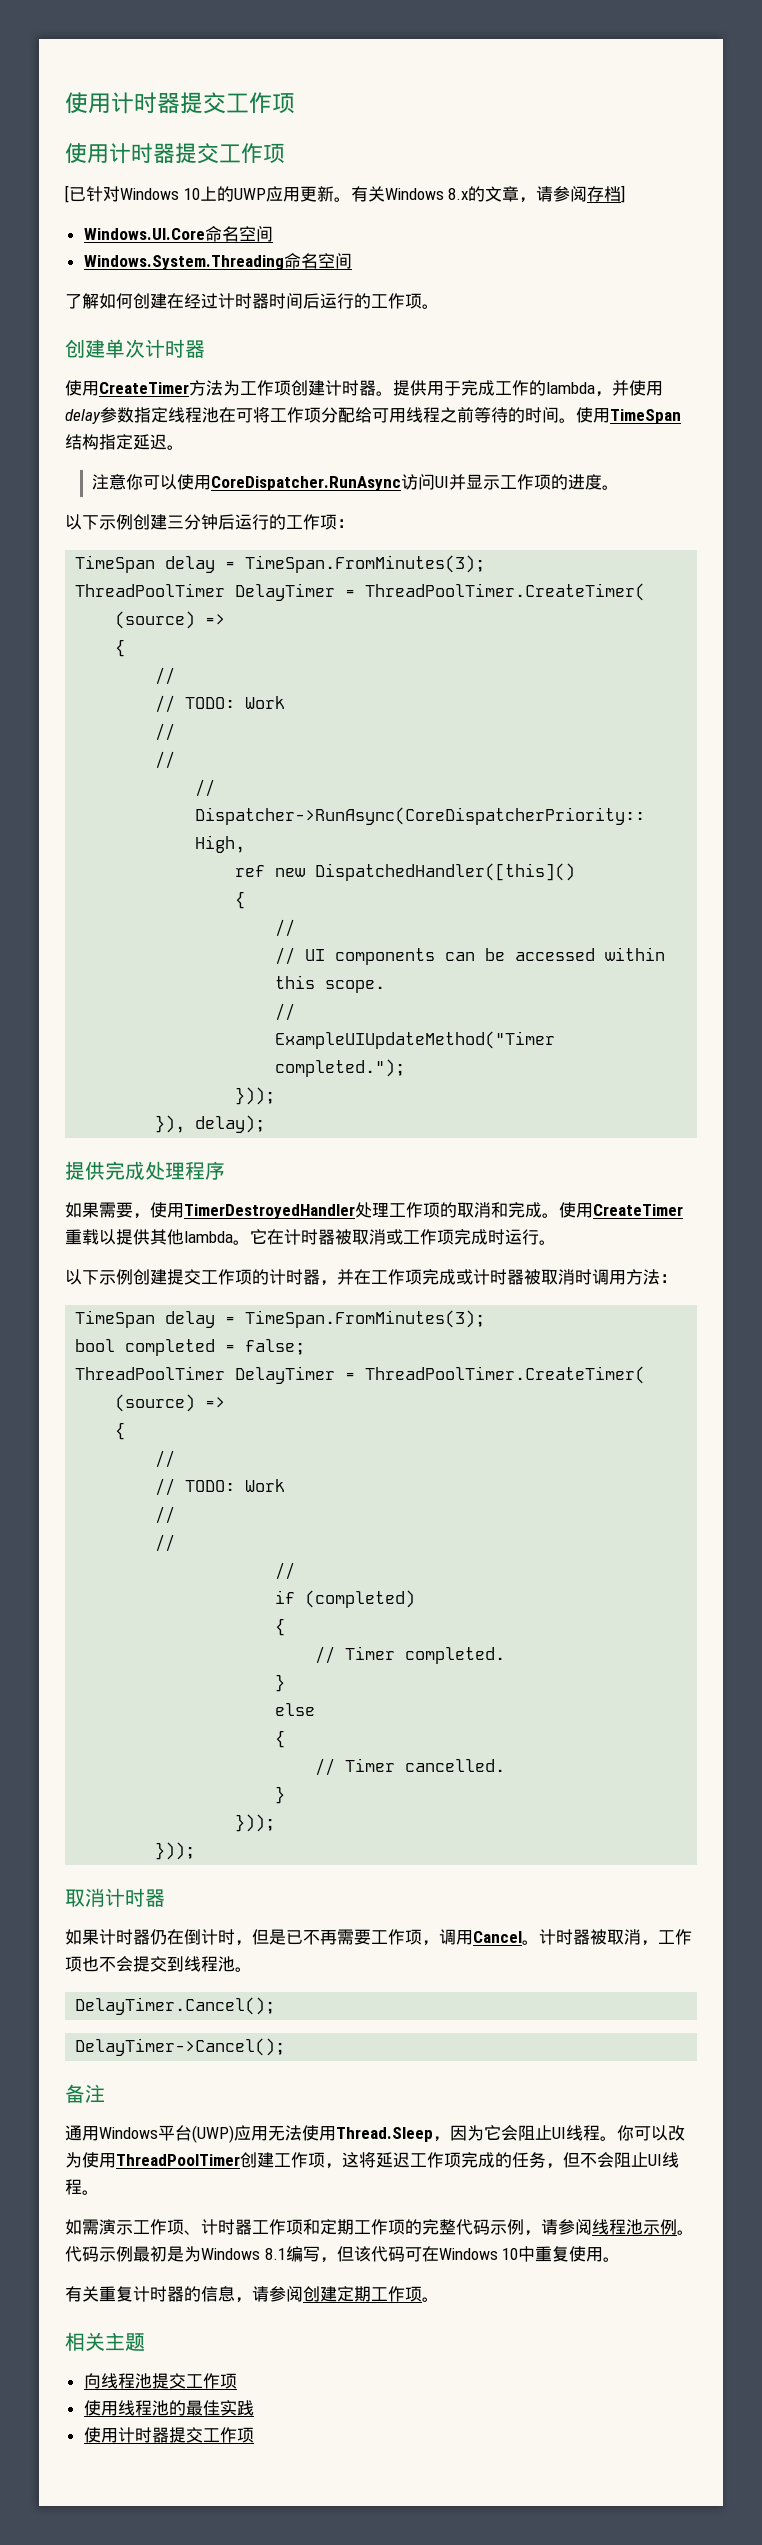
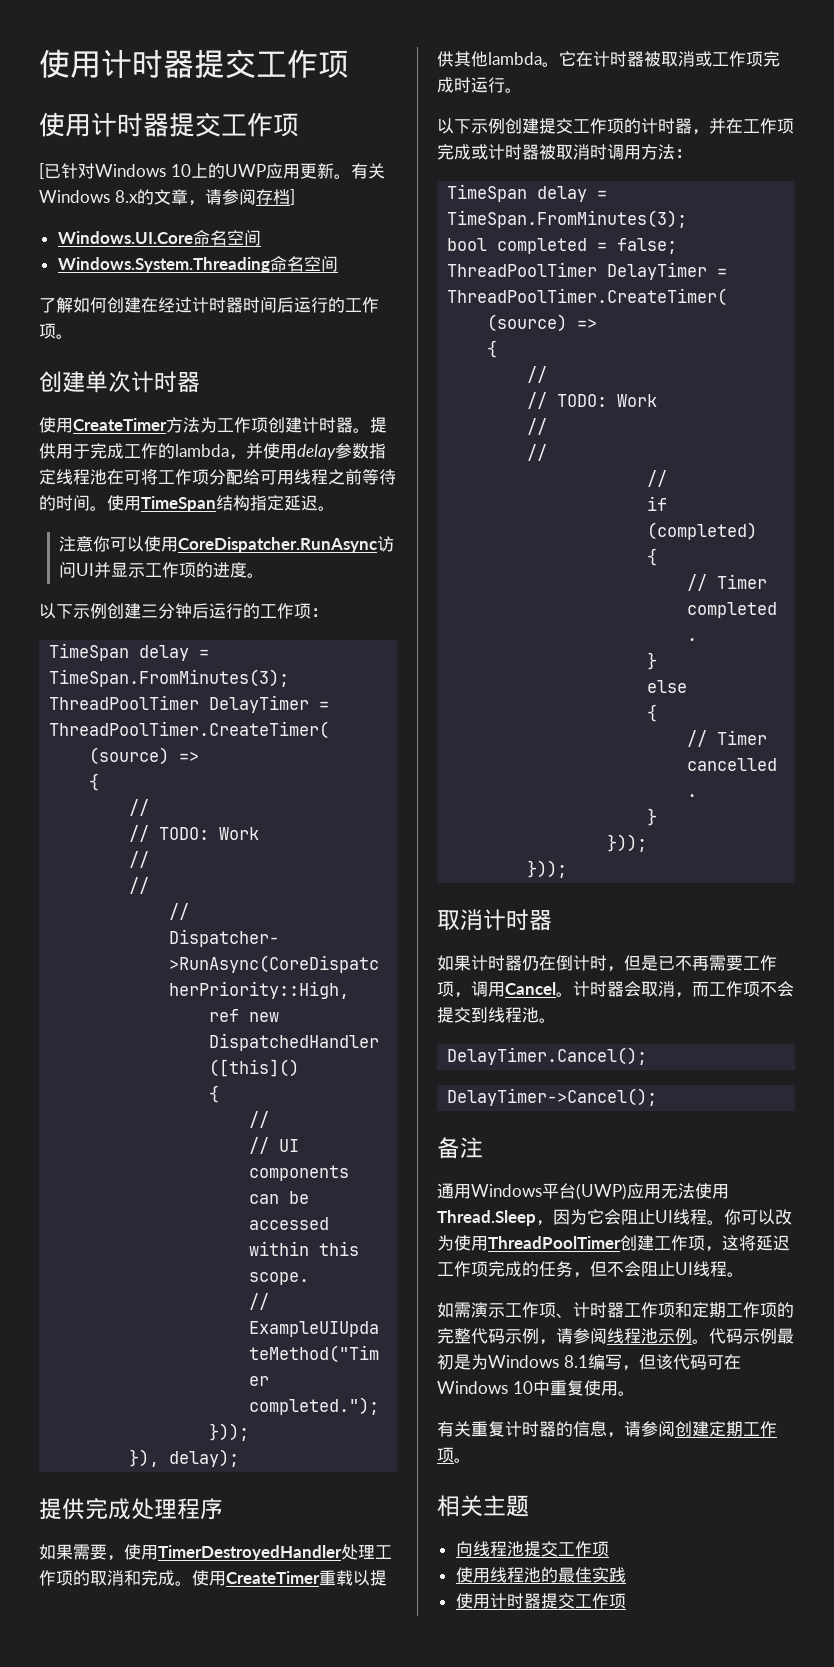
[590,1929,692,1946] [65,1956,99,1972] 被取消，工作项也 -> [624,981,760,998] 会取消，而工作项

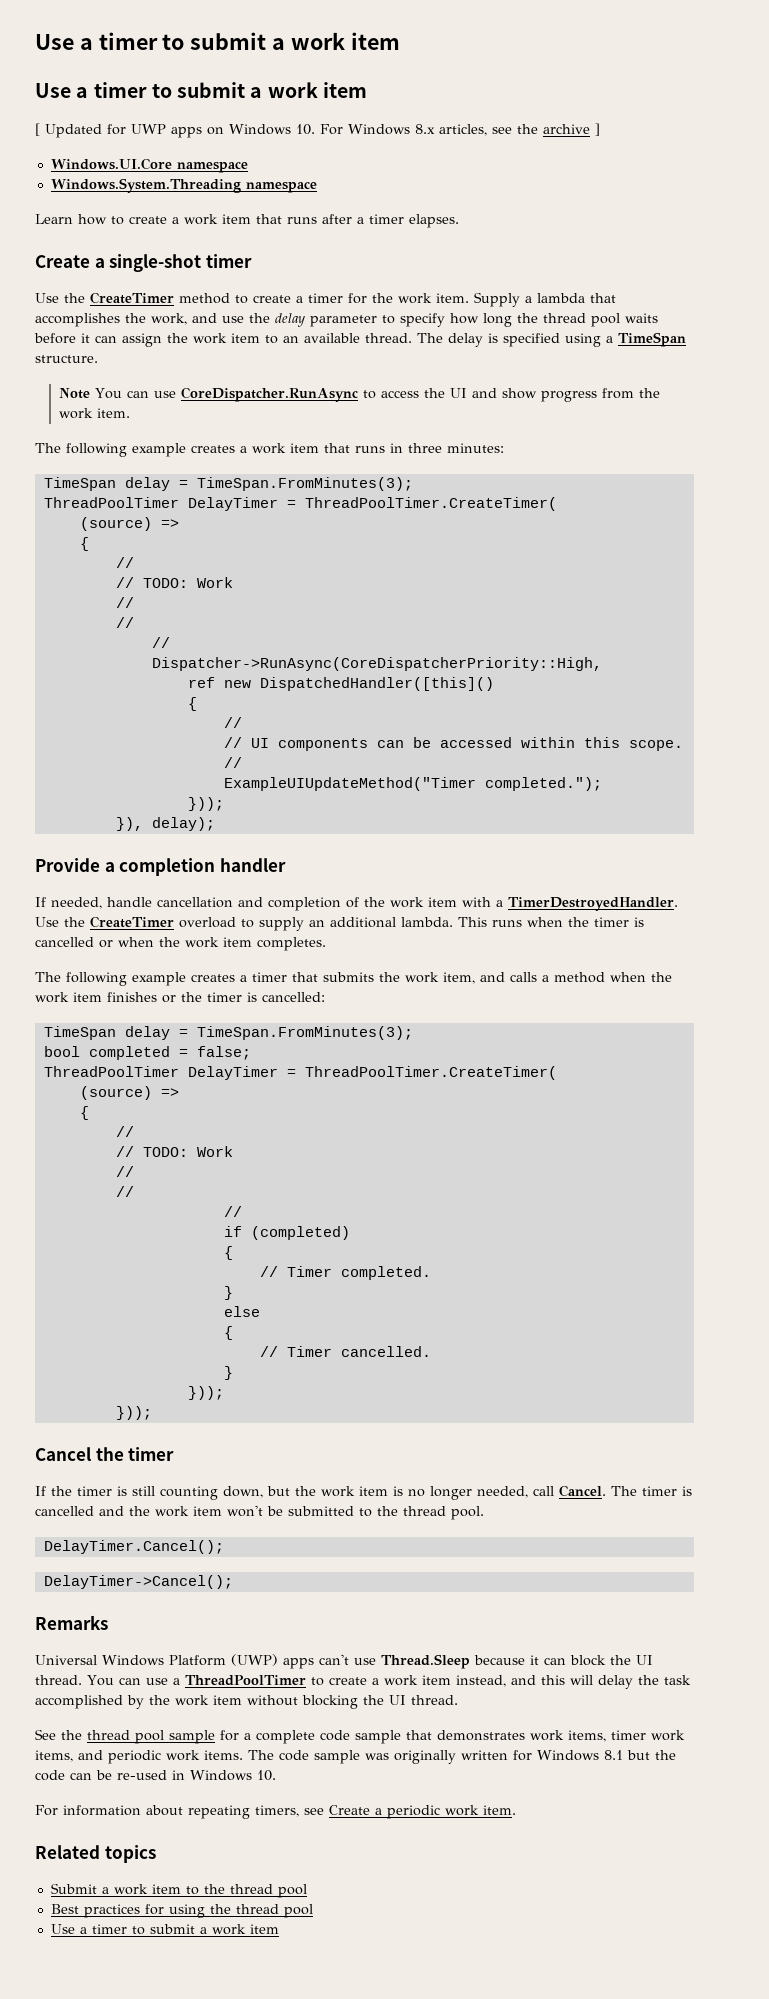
[39,49,349,79] [39,112,299,137] [39,163,385,179] [39,189,290,206] 使用计时器提交工作项 // 使用计时器提交工作项 // [已针对Windows 10上的UWP应用更新。有关Windows 8.x的文章，请参阅存档 -> [35,32,400,50] [35,82,367,98] [35,123,590,138] Use a timer to submit a work item // Use a timer to submit a work item // [ Updated for UWP apps on Windows 10. For Windows 8.x articles, see the archive
[192,230,261,246] 命名空间 -> [176,161,248,173] namespace
[269,256,338,272] [39,297,379,313] [39,323,73,339] [39,371,200,393] [39,417,387,433] [39,443,386,460] [39,469,396,485] [39,495,335,512] [59,536,395,553] [59,562,265,578] [39,603,328,619] 命名空间 // 了解如何创建在经过计时器时间后运行的工作项。 // 创建单次计时器 // 使用CreateTimer方法为工作项创建计时器。提供用于完成工作的lambda，并使用delay参数指定线程池在可将工作项分配给可用线程之前等待的时间。使用TimeSpan结构指定延迟。 // 注意你可以使用CoreDispatcher.RunAsync访问UI并显示工作项的进度。 // 以下示例创建三分钟后运行的工作项： -> [245,181,317,193] [35,214,459,228] [35,254,252,272] [35,292,616,307] [35,313,658,327] [34,332,686,347] [35,355,98,363] [59,387,660,402] [59,408,131,419] [35,443,504,457] namespace // Learn how to create a work item that runs after a timer elapses. // Create a single-shot timer // Use the CreateTimer method to create a timer for the work item. Supply a lambda that accomplishes the work, and use the delay parameter to specify how long the thread pool waits before it can assign the work item to an available thread. The delay is specified using a TimeSpan structure. // Note You can use CoreDispatcher.RunAsync to access the UI and show progress from the work item. // The following example creates a work item that runs in three minutes:
[39,1498,223,1520] [39,1544,392,1561] [39,1570,387,1586] [437,51,780,67] [437,77,522,93] [437,118,794,135] [437,144,692,160] 提供完成处理程序 // 如果需要，使用TimerDestroyedHandler处理工作项的取消和完成。使用CreateTimer重载以提供其他lambda。它在计时器被取消或工作项完成时运行。 // 以下示例创建提交工作项的计时器，并在工作项完成或计时器被取消时调用方法： -> [35,858,286,876] [35,897,678,911] [35,916,644,931] [35,937,326,951] [35,972,672,986] [35,992,325,1003] Provide a completion handler // If needed, handle cancellation and completion of the work item with a TimerDestroyedHandler. Use the CreateTimer overload to supply an additional lambda. This runs when the timer is cancelled or when the work item completes. // The following example creates a timer that submits the work item, and calls a method when the work item finishes or the timer is cancelled:
[437,909,552,931] [437,955,777,972] [437,981,794,998] [437,1007,556,1023] [447,1047,648,1065] [447,1088,658,1106] [437,1137,483,1159] [437,1183,729,1200] [437,1209,792,1226] [437,1235,790,1252] [437,1261,744,1278] [437,1302,794,1318] [437,1328,794,1345] [437,1354,741,1371] [437,1380,635,1396] [437,1421,777,1438] [437,1447,471,1463] [437,1495,529,1517] [455,1541,609,1557] [455,1567,626,1583] [455,1593,626,1609] 取消计时器 // 如果计时器仍在倒计时，但是已不再需要工作项，调用Cancel。计时器会取消，而工作项不会提交到线程池。 // DelayTimer.Cancel(); // DelayTimer->Cancel(); // 备注 // 通用Windows平台(UWP)应用无法使用Thread.Sleep，因为它会阻止UI线程。你可以改为使用ThreadPoolTimer创建工作项，这将延迟工作项完成的任务，但不会阻止UI线程。 // 如需演示工作项、计时器工作项和定期工作项的完整代码示例，请参阅线程池示例。代码示例最初是为Windows 8.1编写，但该代码可在Windows 10中重复使用。 // 有关重复计时器的信息，请参阅创建定期工作项。 // 相关主题 // 向线程池提交工作项 // 使用线程池的最佳实践 // 使用计时器提交工作项 -> [35,1447,175,1461] [35,1485,692,1500] [35,1505,484,1520] [43,1540,224,1554] [43,1575,233,1589] [35,1615,108,1630] [35,1654,653,1669] [35,1675,691,1689] [35,1695,458,1709] [35,1729,685,1744] [35,1750,676,1764] [35,1770,276,1781] [35,1805,516,1819] [35,1845,156,1863] [50,1883,307,1898] [50,1904,313,1918] [50,1924,279,1935] Cancel the timer // If the timer is still counting down, but the work item is no longer needed, call Cancel. The timer is cancelled and the work item won't be submitted to the thread pool. // DelayTimer.Cancel(); // DelayTimer->Cancel(); // Remarks // Universal Windows Platform (UWP) apps can't use Thread.Sleep because it can block the UI thread. You can use a ThreadPoolTimer to create a work item instead, and this will delay the task accomplished by the work item without blocking the UI thread. // See the thread pool sample for a complete code sample that demonstrates work items, timer work items, and periodic work items. The code sample was originally written for Windows 8.1 but the code can be re-used in Windows 10. // For information about repeating timers, see Create a periodic work item. // Related topics // Submit a work item to the thread pool // Best practices for using the thread pool // Use a timer to submit a work item

